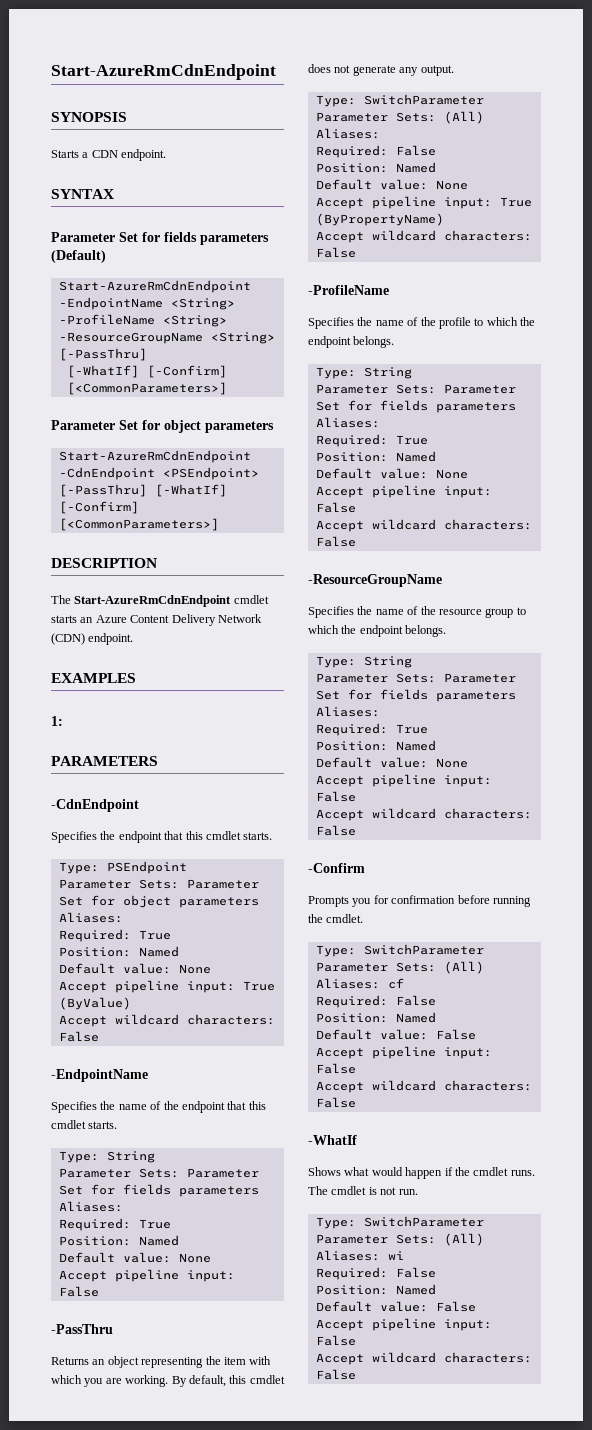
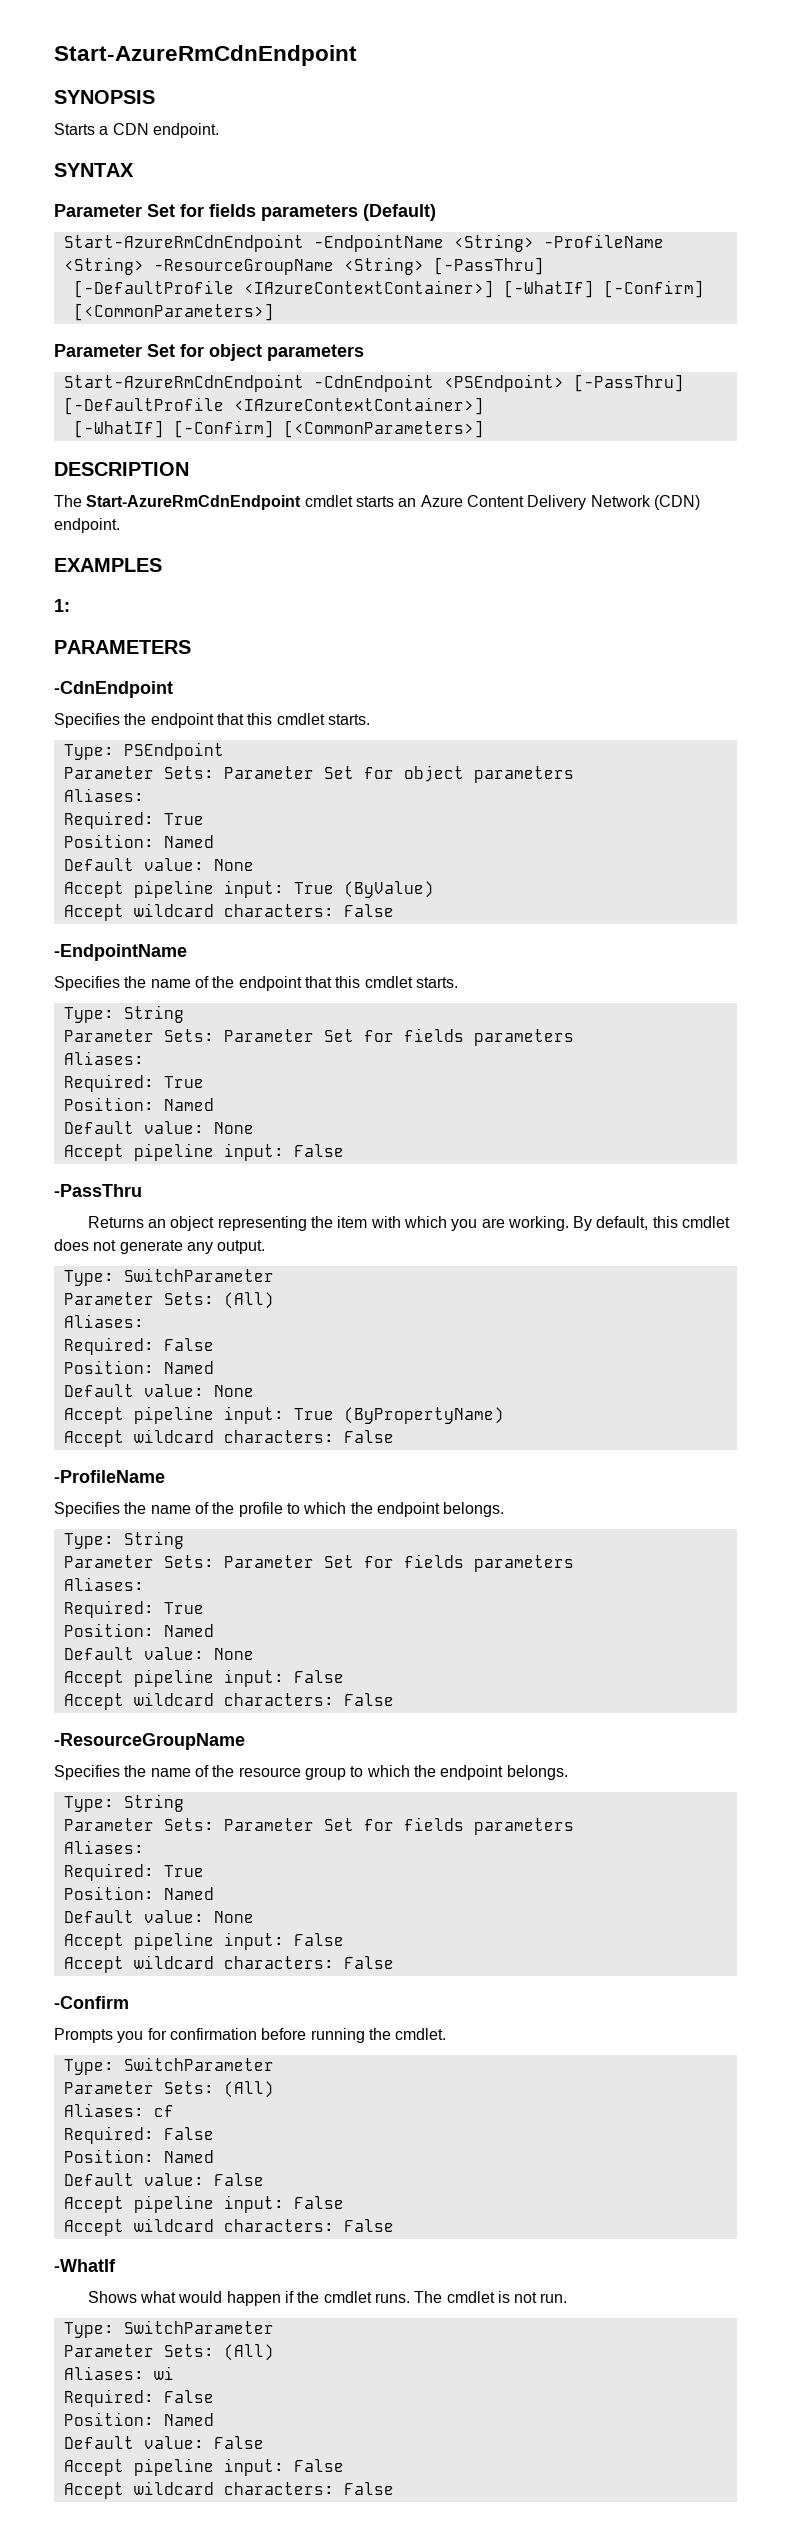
(147, 354) none -> [73,280,494,298] [-DefaultProfile <IAzureContextContainer>]
(147, 490) none -> [63,397,484,415] [-DefaultProfile <IAzureContextContainer>] //

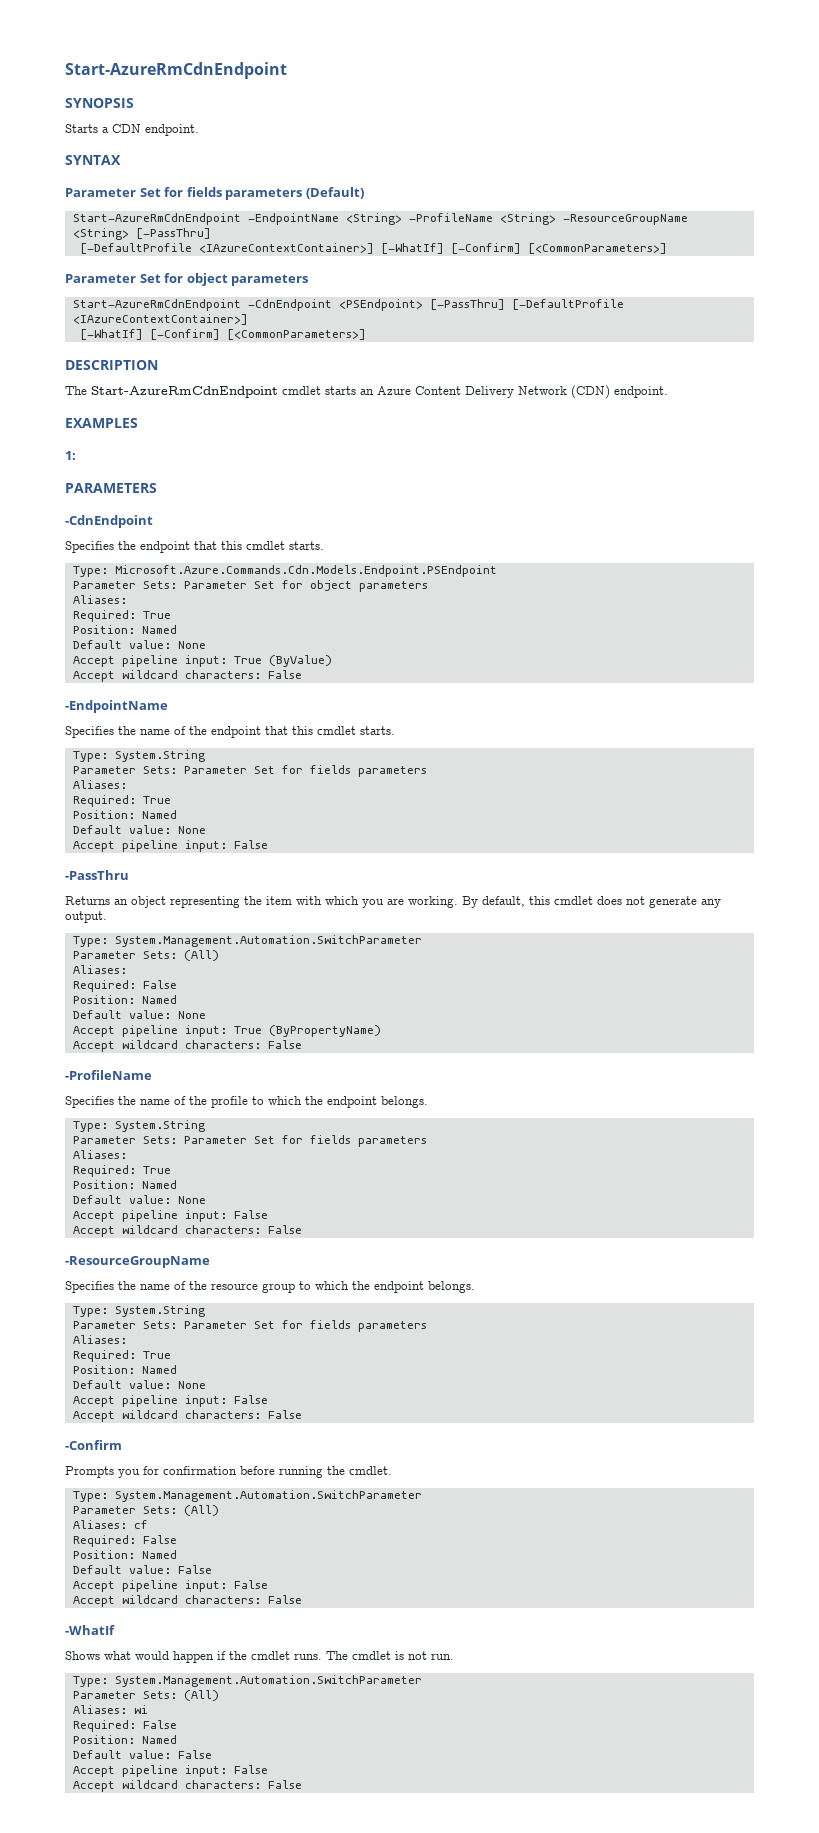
[123,742,224,760] PSEndpoint -> [114,565,497,577] Microsoft.Azure.Commands.Cdn.Models.Endpoint.PSEndpoint
[123,1005,184,1023] String -> [114,750,205,762] System.String
[123,1268,274,1282] SwitchParameter -> [114,935,422,947] System.Management.Automation.SwitchParameter
[123,1531,184,1549] String -> [114,1120,205,1132] System.String
[123,1794,184,1812] String -> [114,1305,205,1317] System.String
[123,2057,274,2071] SwitchParameter -> [114,1490,422,1502] System.Management.Automation.SwitchParameter
[123,2320,274,2334] SwitchParameter -> [114,1675,422,1687] System.Management.Automation.SwitchParameter

